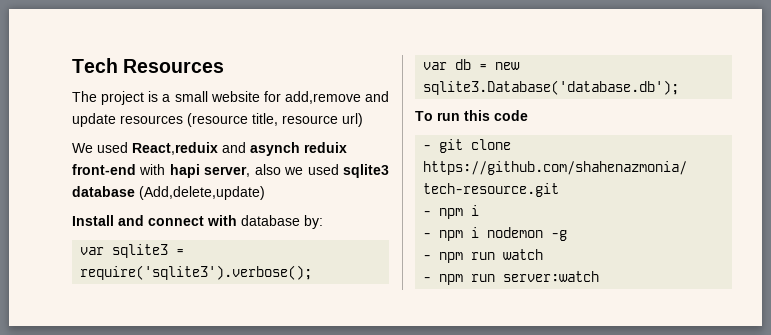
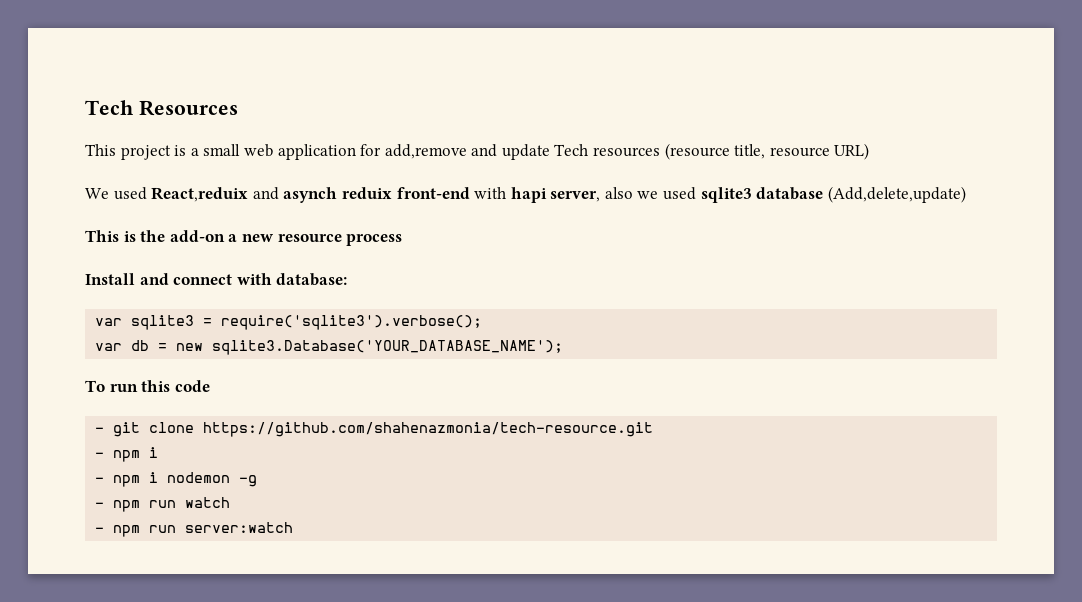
[72,91,97,102] The -> [85,144,116,156] This
[210,91,260,102] website -> [243,144,356,160] web application
(116, 120) none -> [554,144,589,156] Tech
[342,113,363,127] url) -> [834,143,870,160] URL)
(265, 193) none -> [85,230,403,246] // This is the add-on a new resource process
[241,215,323,229] database by: -> [276,273,348,286] database:
[423,80,680,95] sqlite3.Database('database.db'); -> [212,340,564,355] sqlite3.Database('YOUR_DATABASE_NAME');

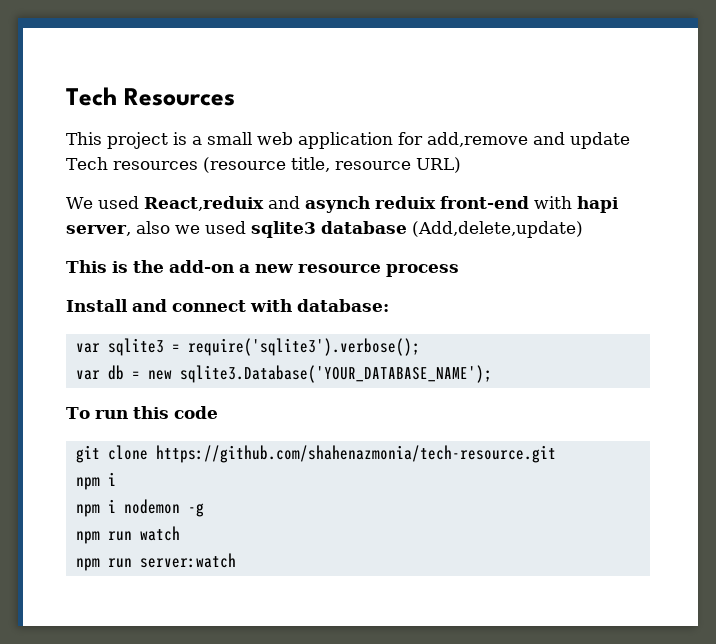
[95,427,105,433] - -> (218, 412) none
[95,452,105,458] - -> (556, 454) none
[95,477,105,483] - -> (116, 479) none
[95,502,105,508] - -> (204, 510) none
[95,527,105,533] - -> (180, 533) none

